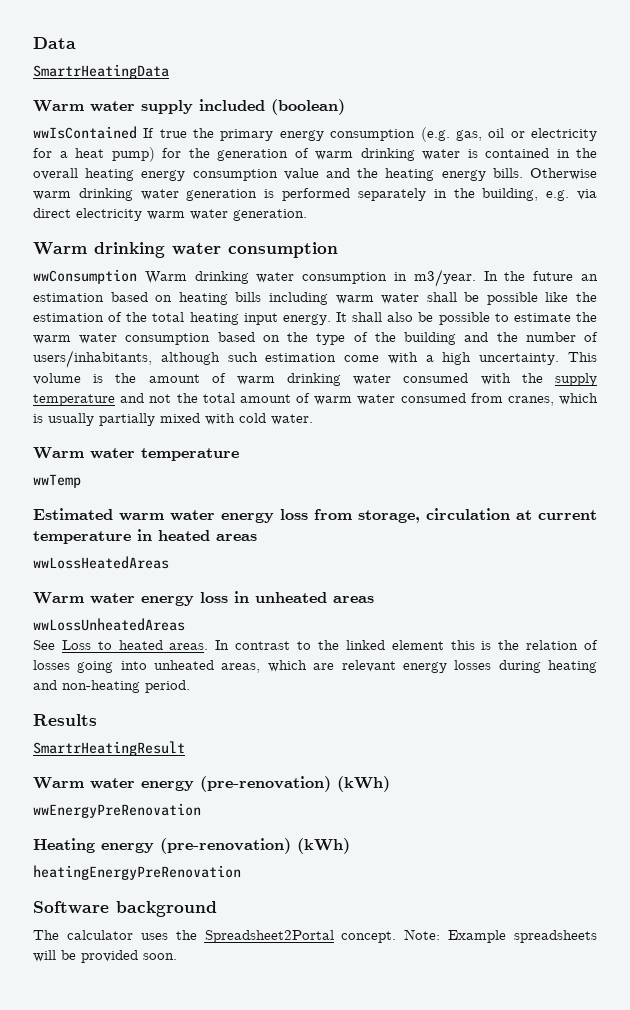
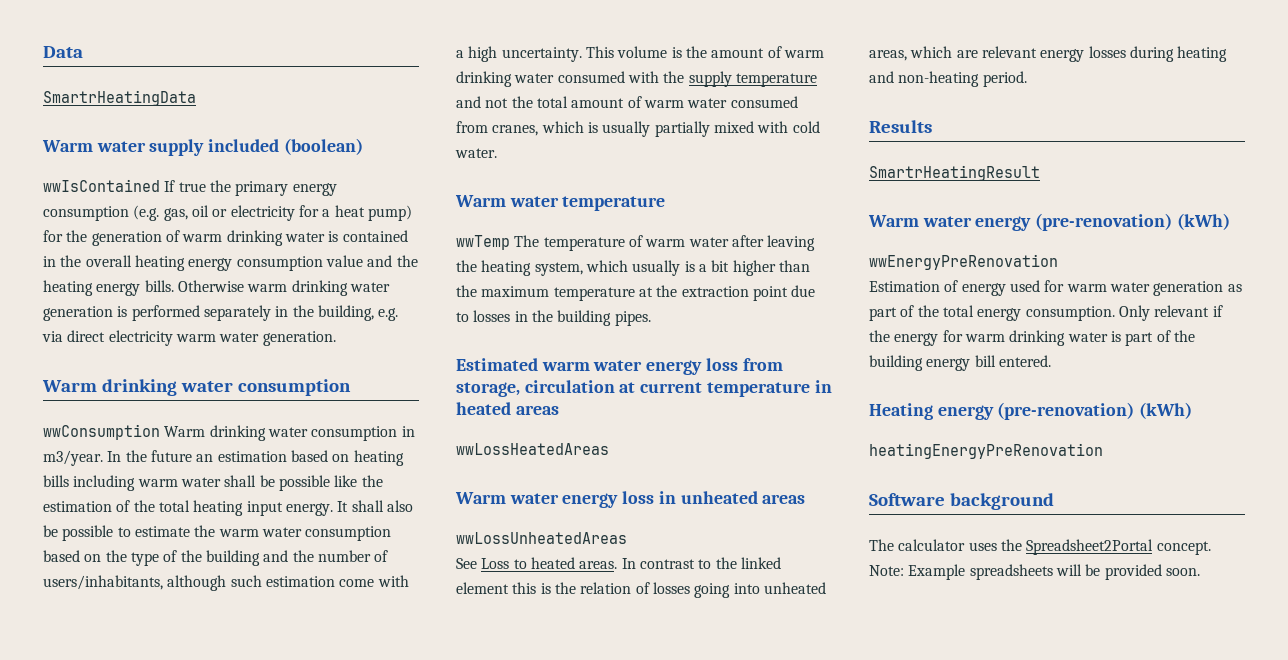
(81, 481) none -> [514,235,816,251] [456,260,810,276] [456,285,816,301] [456,310,651,326] The temperature of warm water after leaving the heating system, which usually is a bit higher than the maximum temperature at the extraction point due to losses in the building pipes.
(201, 810) none -> [869,280,1242,296] [869,305,1223,321] [869,330,1195,346] [869,355,1051,371] // Estimation of energy used for warm water generation as part of the total energy consumption. Only relevant if the energy for warm drinking water is part of the building energy bill entered.

